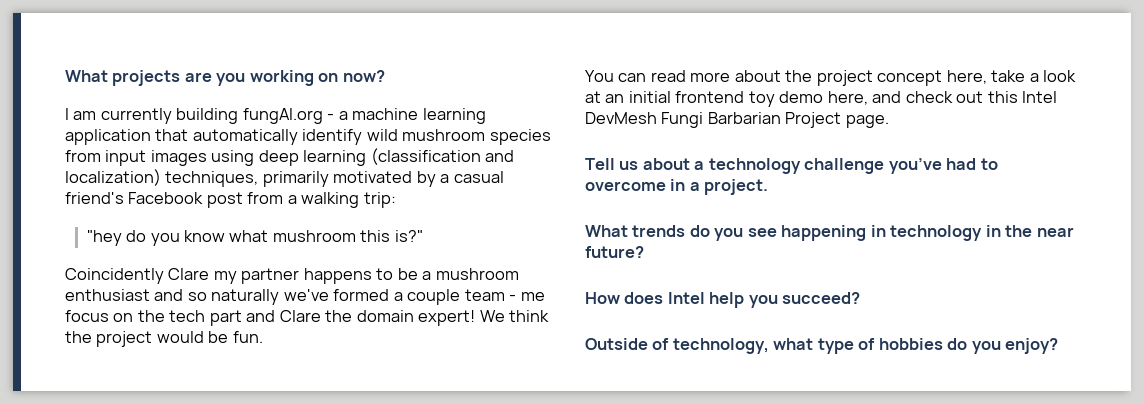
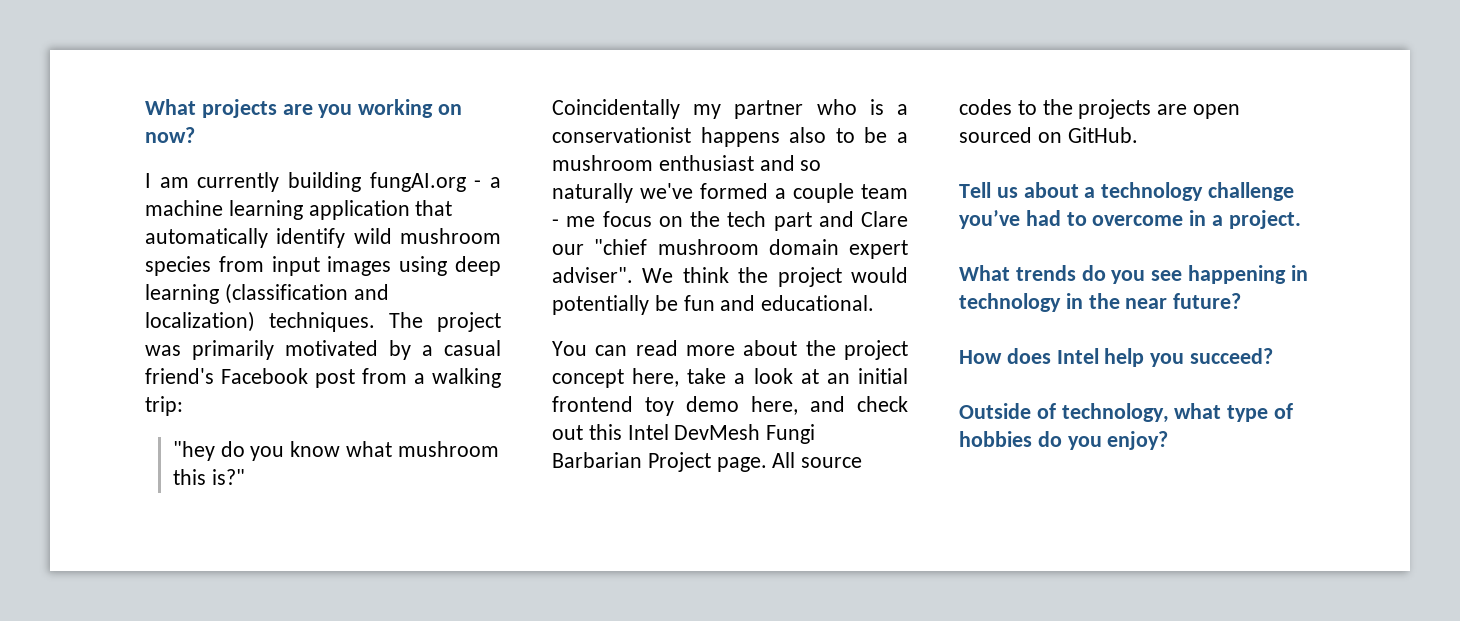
[165,171,259,187] techniques, -> [269,312,501,332] [145,345,181,356] techniques. The project was
[65,268,372,284] Coincidently Clare my partner happens -> [552,99,908,119] [552,127,827,147] Coincidentally my partner who is a conservationist happens also
[325,310,476,326] the domain expert! -> [552,239,908,259] [552,267,633,283] our "chief mushroom domain expert adviser".
[208,331,263,343] be fun. -> [552,295,875,315] potentially be fun and educational.
(889, 121) none -> [772,452,863,468] [959,99,1241,119] [959,127,1138,143] All source codes to the projects are open sourced on GitHub.

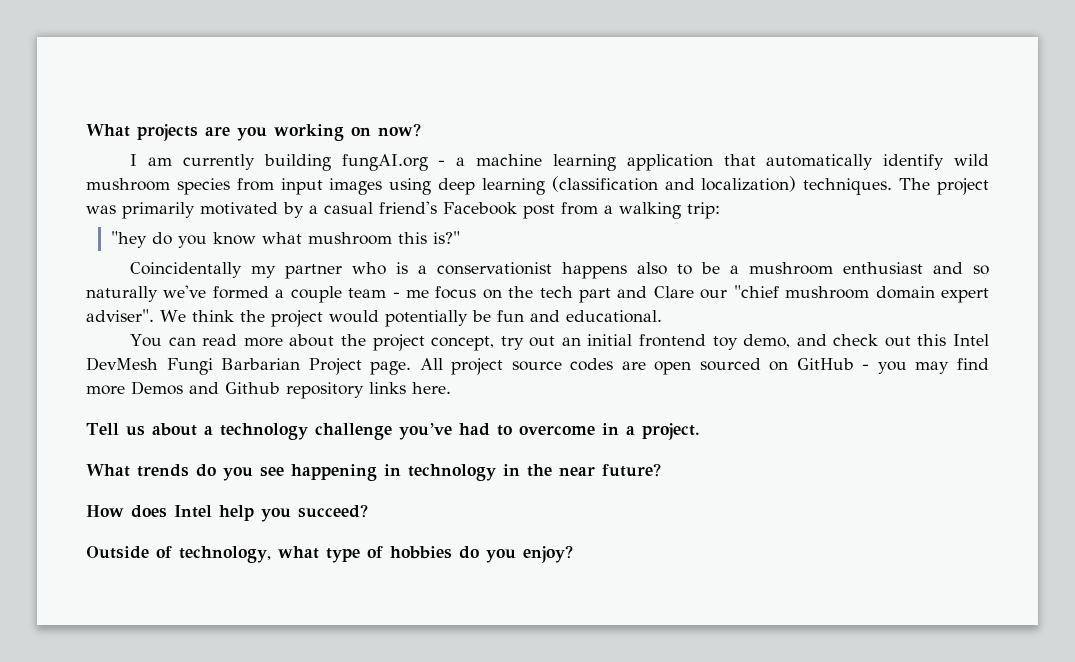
[552,368,819,388] concept here, take a look at -> [431,336,556,351] concept, try out
[686,396,798,415] demo here, -> [743,334,791,348] demo,
(796, 460) none -> [451,358,504,375] project
[1017,99,1152,119] to the projects -> (614, 364) none
[1067,127,1138,143] GitHub. -> [796,358,989,374] [86,381,451,399] GitHub - you may find more Demos and Github repository links here.

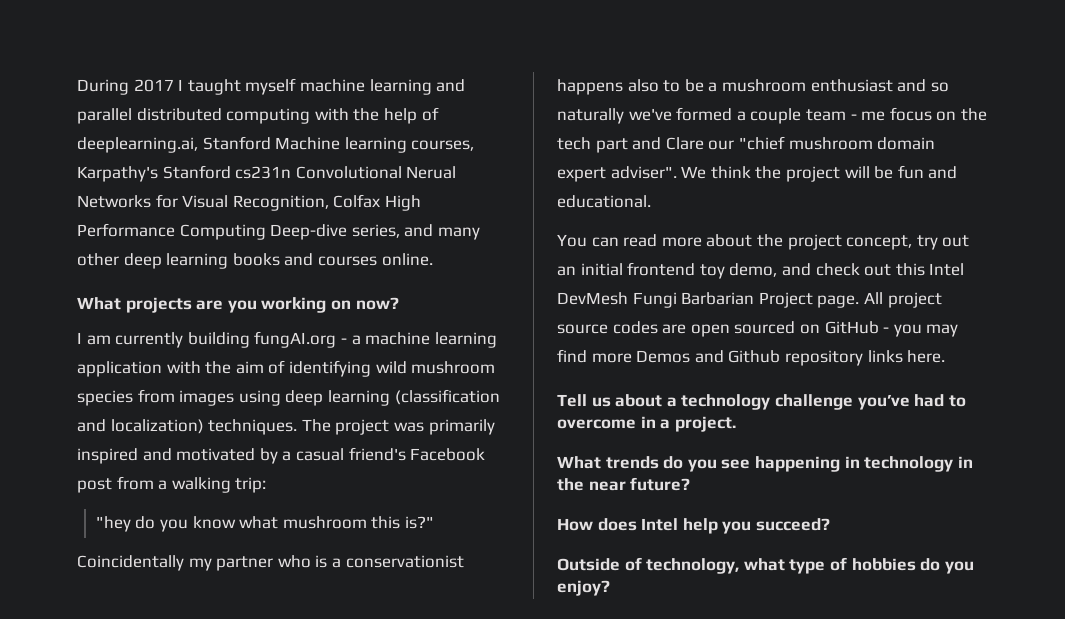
(86, 130) none -> [77,78,466,95] [77,107,439,124] [77,136,475,153] [77,165,457,182] [77,194,421,211] [77,223,480,240] [77,253,433,269] During 2017 I taught myself machine learning and parallel distributed computing with the help of deeplearning.ai, Stanford Machine learning courses, Karpathy's Stanford cs231n Convolutional Nerual Networks for Visual Recognition, Colfax High Performance Computing Deep-dive series, and many other deep learning books and courses online. //
[723,154,945,170] that automatically identify -> [166,360,371,377] with the aim of identifying
[280,178,323,195] input -> (175, 396) none
(195, 210) none -> [77,448,172,464] inspired and
[328,310,468,327] would potentially -> [844,166,870,178] will

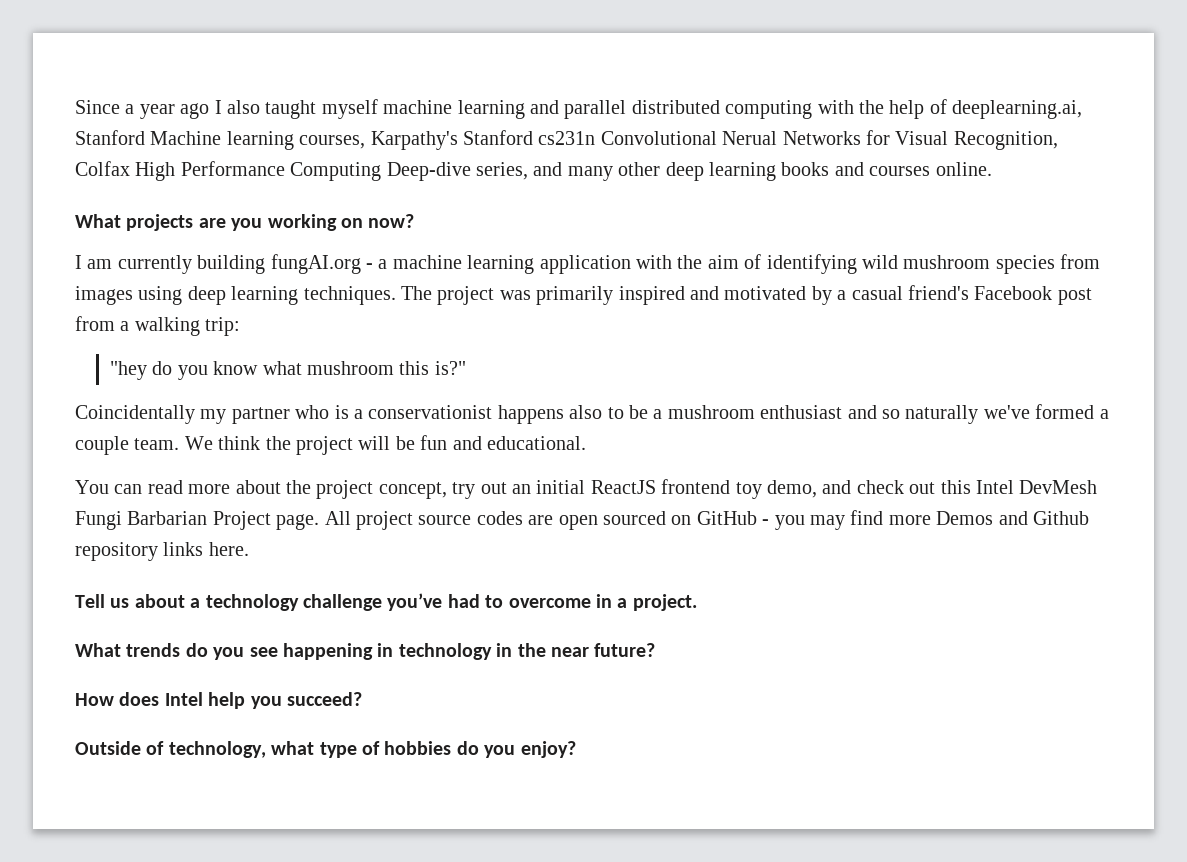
[77,79,184,95] During 2017 I -> [75,100,260,119] Since a year ago I also
[394,389,500,405] [77,419,204,434] (classification and localization) -> (299, 295) none
[805,107,987,121] [557,136,936,153] [557,166,677,182] team - me focus on the tech part and Clare our "chief mushroom domain expert adviser". -> [134,438,180,450] team.
(623, 269) none -> [590,480,656,494] ReactJS

